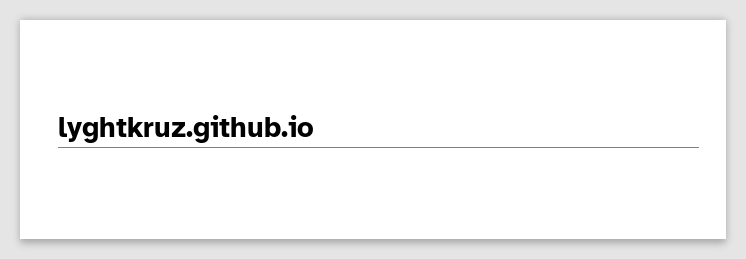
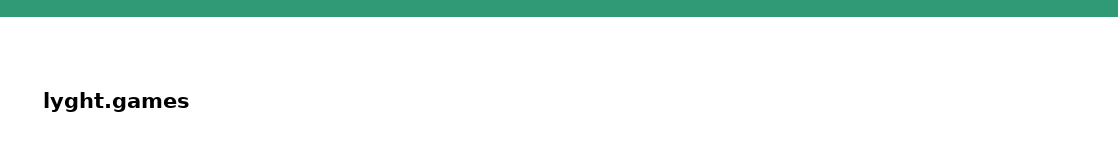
[58,115,314,143] lyghtkruz.github.io -> [43,92,190,112] lyght.games

